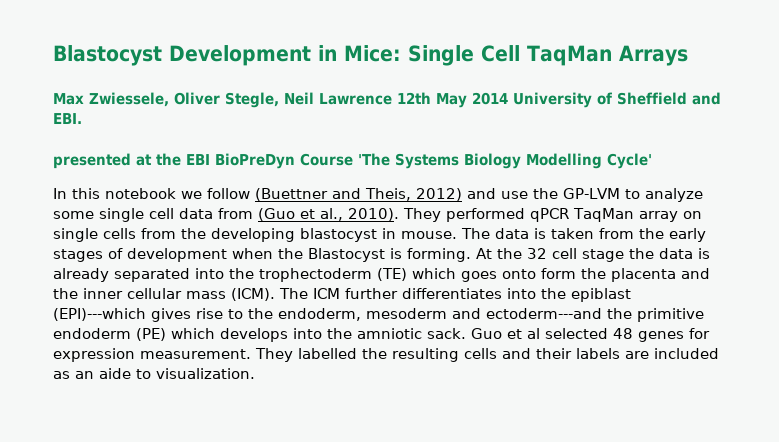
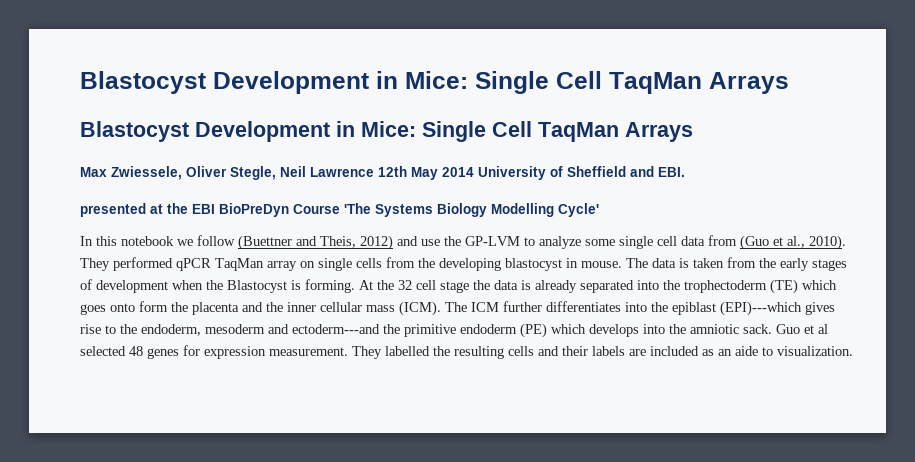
[53,45,688,66] Blastocyst Development in Mice: Single Cell TaqMan Arrays -> [80,71,789,94] [80,121,693,142] Blastocyst Development in Mice: Single Cell TaqMan Arrays // Blastocyst Development in Mice: Single Cell TaqMan Arrays

